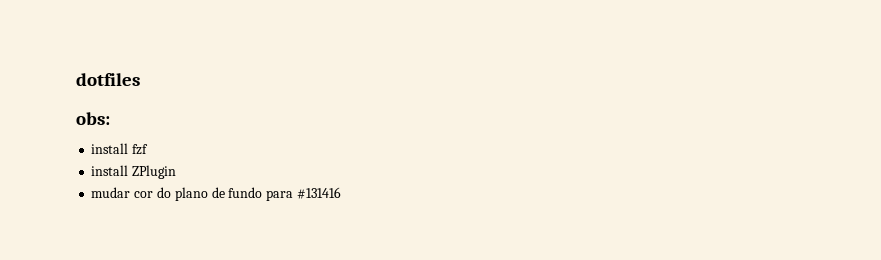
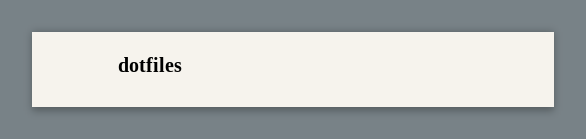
[76,112,110,125] [91,143,149,155] [91,165,177,179] [91,187,341,201] // obs: // install fzf // install ZPlugin // mudar cor do plano de fundo para #131416 -> (182, 64) none

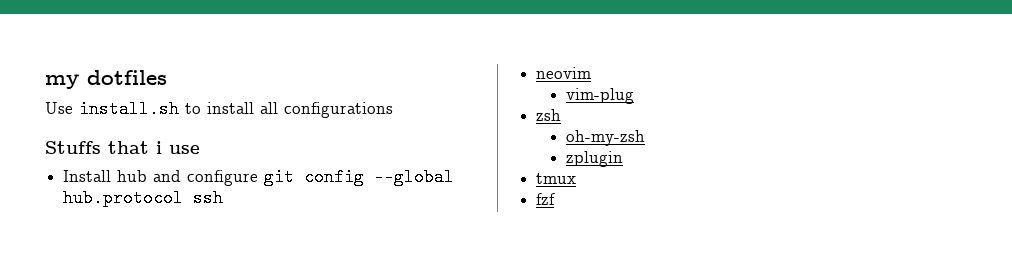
(118, 64) none -> [45,74,79,89] my
(182, 64) none -> [45,100,393,118] [45,141,200,154] [63,168,455,186] [63,189,224,207] [536,67,592,79] [565,88,634,104] [536,109,562,121] [565,130,645,146] [565,151,623,167] [536,173,577,184] [536,193,556,205] // Use install.sh to install all configurations // Stuffs that i use // Install hub and configure git config --global hub.protocol ssh // neovim // vim-plug // zsh // oh-my-zsh // zplugin // tmux // fzf

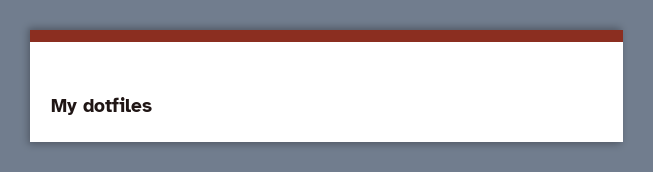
[45,74,79,89] my -> [51,99,77,115] My
[45,100,393,118] [45,141,200,154] [63,168,455,186] [63,189,224,207] [536,67,592,79] [565,88,634,104] [536,109,562,121] [565,130,645,146] [565,151,623,167] [536,173,577,184] [536,193,556,205] // Use install.sh to install all configurations // Stuffs that i use // Install hub and configure git config --global hub.protocol ssh // neovim // vim-plug // zsh // oh-my-zsh // zplugin // tmux // fzf -> (152, 104) none

